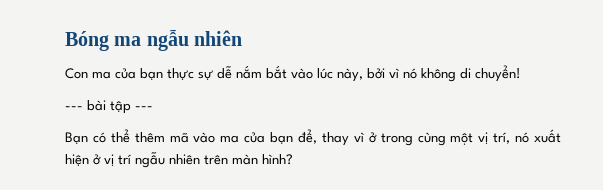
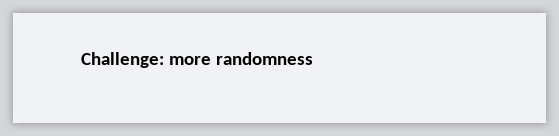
[65,29,243,51] [65,65,521,82] [65,100,153,114] [65,129,561,146] [65,152,293,168] Bóng ma ngẫu nhiên // Con ma của bạn thực sự dễ nắm bắt vào lúc này, bởi vì nó không di chuyển! // --- bài tập --- // Bạn có thể thêm mã vào ma của bạn để, thay vì ở trong cùng một vị trí, nó xuất hiện ở vị trí ngẫu nhiên trên màn hình? -> [81,52,314,68] Challenge: more randomness

